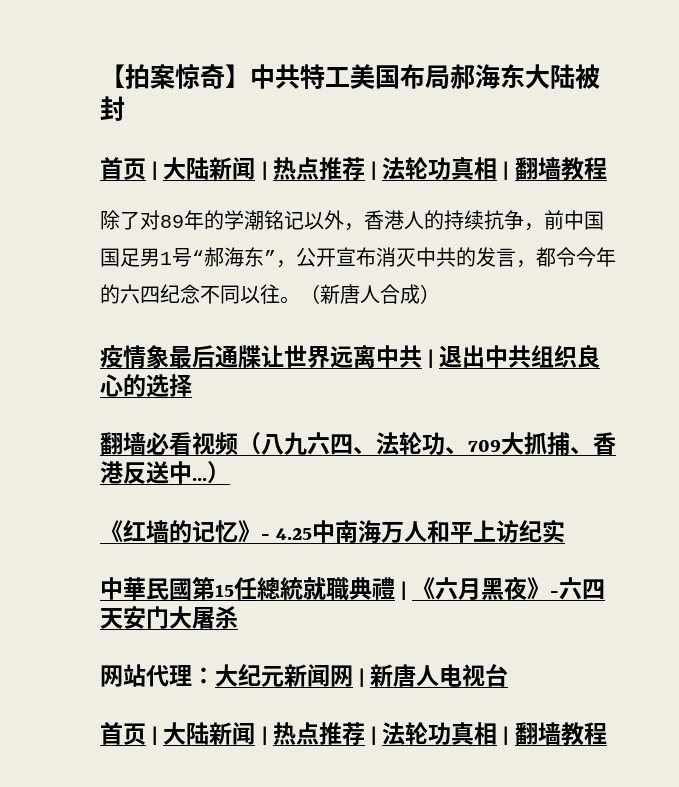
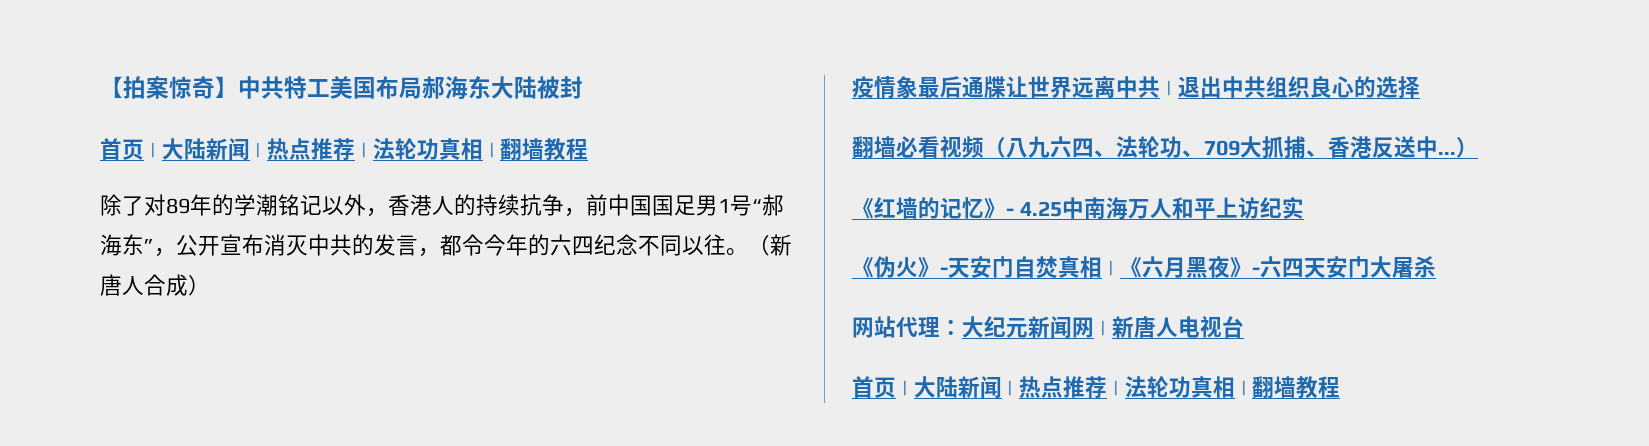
[100,577,395,600] 中華民國第15任總統就職典禮 -> [852,256,1102,278] 《伪火》-天安门自焚真相

